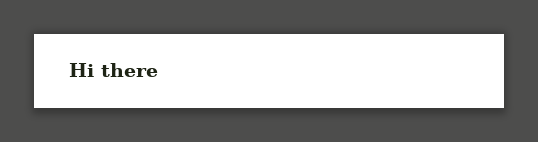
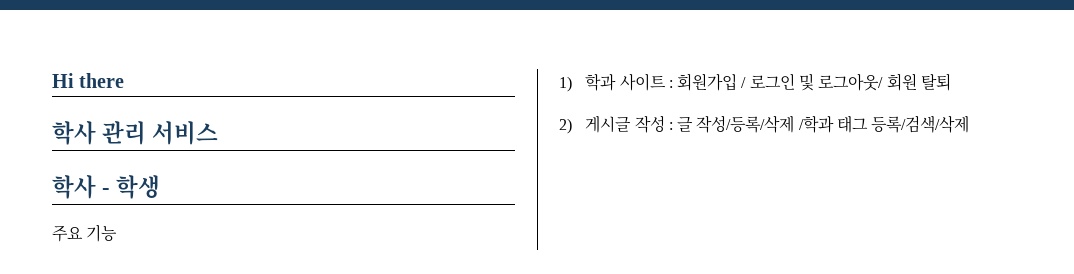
(158, 70) none -> [52,121,219,145] [52,175,161,199] [52,224,118,242] [559,73,952,92] [559,115,970,134] // 학사 관리 서비스 // 학사 - 학생 // 주요 기능 // 1) 학과 사이트 : 회원가입 / 로그인 및 로그아웃/ 회원 탈퇴 // 2) 게시글 작성 : 글 작성/등록/삭제 /학과 태그 등록/검색/삭제

